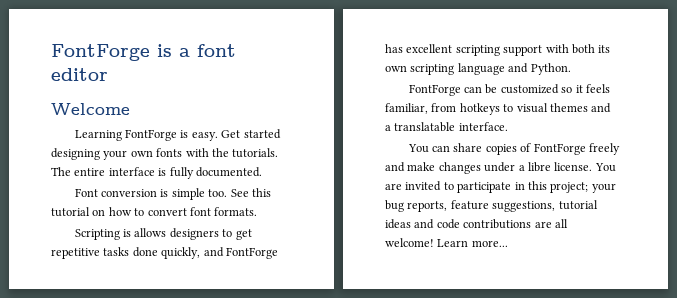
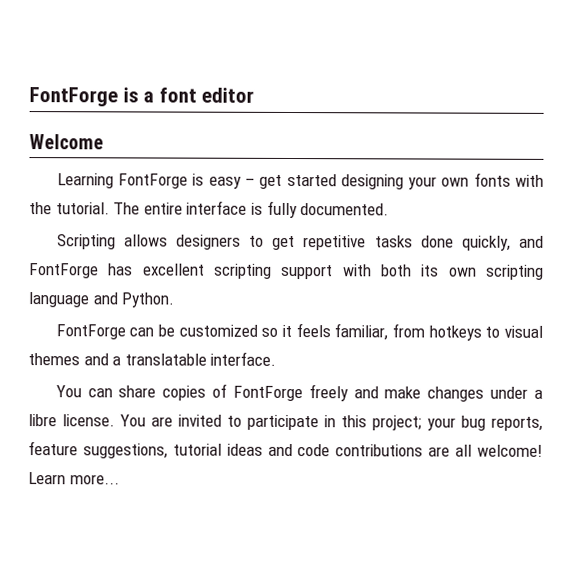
[191,130,241,141] easy. Get -> [208,174,283,189] easy – get
[232,148,279,158] tutorials. -> [55,202,110,215] tutorial.
[74,188,271,200] [51,207,258,217] // Font conversion is simple too. See this tutorial on how to convert font formats. -> (390, 209) none
[123,229,132,237] is -> (116, 242) none

